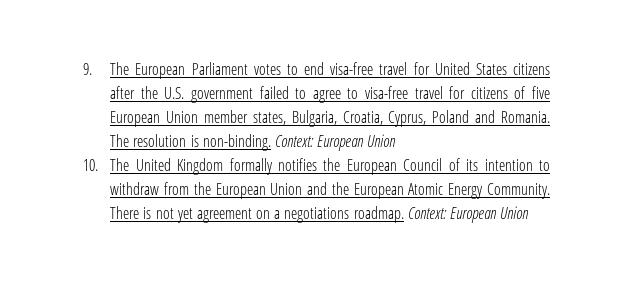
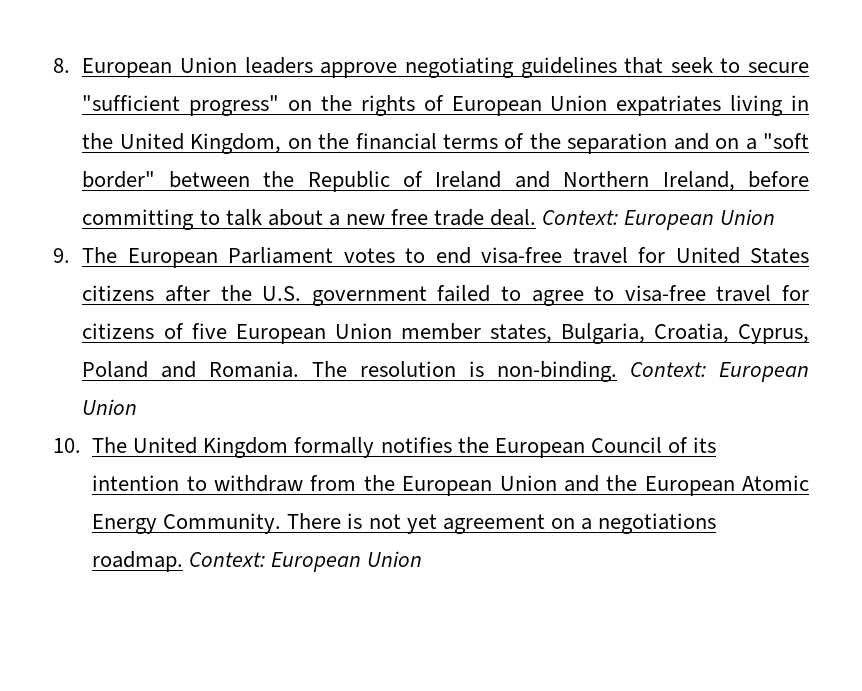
(83, 69) none -> [53,57,809,78] [82,95,809,116] [82,133,809,154] [82,171,809,192] [82,209,776,230] 8. European Union leaders approve negotiating guidelines that seek to secure "sufficient progress" on the rights of European Union expatriates living in the United Kingdom, on the financial terms of the separation and on a "soft border" between the Republic of Ireland and Northern Ireland, before committing to talk about a new free trade deal. Context: European Union //

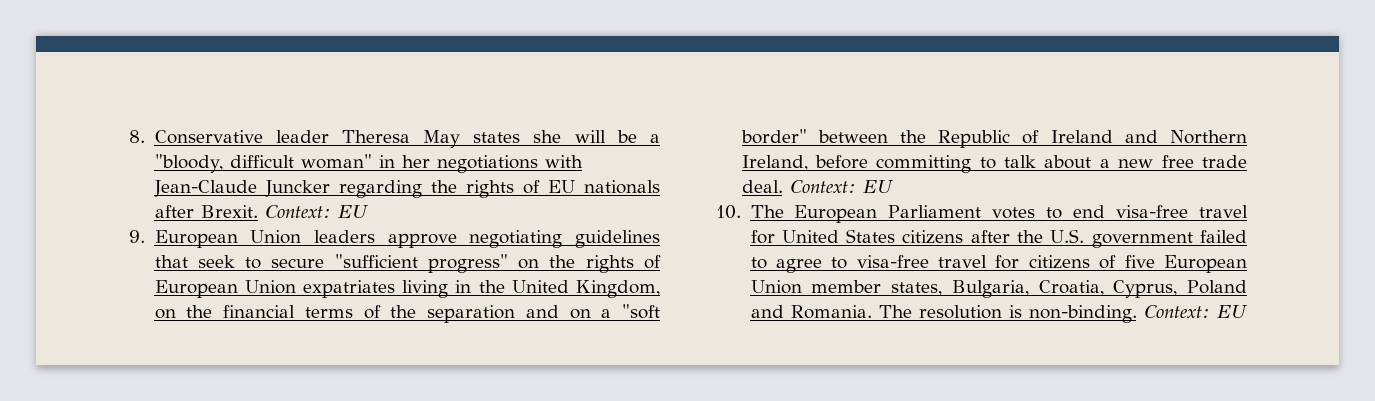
(70, 65) none -> [154,130,660,148] [154,154,584,173] [153,180,660,198] [154,205,368,219] [129,230,145,243] Conservative leader Theresa May states she will be a "bloody, difficult woman" in her negotiations with Jean-Claude Juncker regarding the rights of EU nationals after Brexit. Context: EU // 9.
[624,209,776,230] [53,248,70,263] European Union // 9. -> [862,180,893,194] [716,205,741,219] EU // 10.
[719,362,809,382] [82,399,138,415] [53,437,716,458] [92,475,809,496] [92,513,716,534] [92,551,423,572] European Union // 10. The United Kingdom formally notifies the European Council of its intention to withdraw from the European Union and the European Atomic Energy Community. There is not yet agreement on a negotiations roadmap. Context: European Union -> [1216,305,1247,319] EU

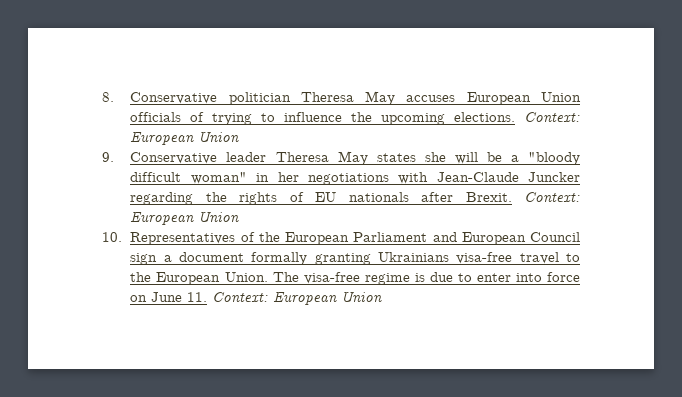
(263, 137) none -> [228,91,581,105] [130,112,580,125] [130,132,240,145] [102,152,218,164] politician Theresa May accuses European Union officials of trying to influence the upcoming elections. Context: European Union // 9. Conservative
[154,154,224,173] "bloody, -> [528,152,580,165] "bloody
[337,205,368,219] [129,230,660,248] [154,254,661,273] [154,280,660,298] [154,304,660,323] [740,129,1247,148] [741,155,1248,173] [741,180,893,194] [716,205,1248,223] [750,229,1247,248] [750,255,1247,273] [750,280,1247,298] [750,305,1247,323] EU // 9. European Union leaders approve negotiating guidelines that seek to secure "sufficient progress" on the rights of European Union expatriates living in the United Kingdom, on the financial terms of the separation and on a "soft border" between the Republic of Ireland and Northern Ireland, before committing to talk about a new free trade deal. Context: EU // 10. The European Parliament votes to end visa-free travel for United States citizens after the U.S. government failed to agree to visa-free travel for citizens of five European Union member states, Bulgaria, Croatia, Cyprus, Poland and Romania. The resolution is non-binding. Context: EU -> [130,212,240,225] [102,232,580,245] [130,252,580,265] [130,272,580,285] [130,292,383,305] European Union // 10. Representatives of the European Parliament and European Council sign a document formally granting Ukrainians visa-free travel to the European Union. The visa-free regime is due to enter into force on June 11. Context: European Union

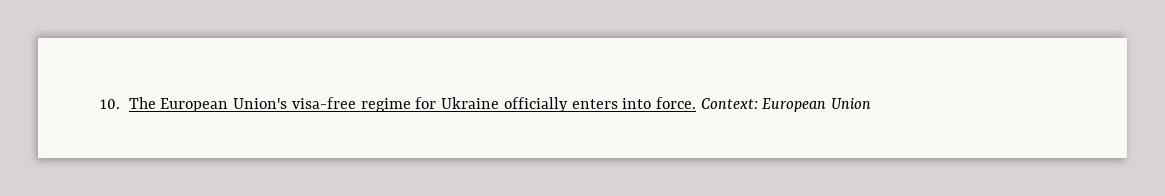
[102,91,581,105] [130,112,580,125] [130,132,240,145] [102,151,580,165] [130,172,580,185] [130,192,580,205] [130,212,240,225] [102,232,580,245] [130,252,580,265] [130,272,580,285] [130,292,208,302] 8. Conservative politician Theresa May accuses European Union officials of trying to influence the upcoming elections. Context: European Union // 9. Conservative leader Theresa May states she will be a "bloody difficult woman" in her negotiations with Jean-Claude Juncker regarding the rights of EU nationals after Brexit. Context: European Union // 10. Representatives of the European Parliament and European Council sign a document formally granting Ukrainians visa-free travel to the European Union. The visa-free regime is due to enter into force on June 11. -> [100,97,697,112] 10. The European Union's visa-free regime for Ukraine officially enters into force.

